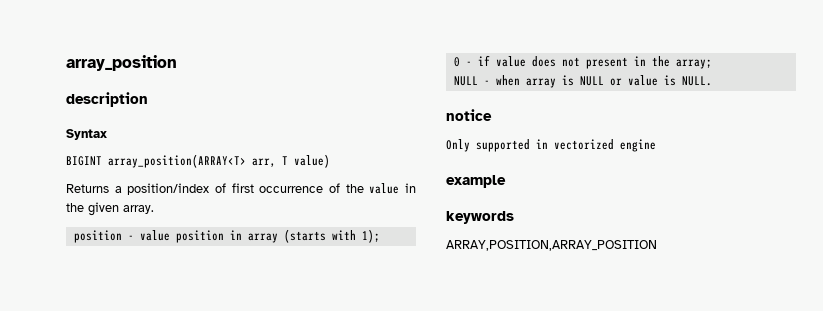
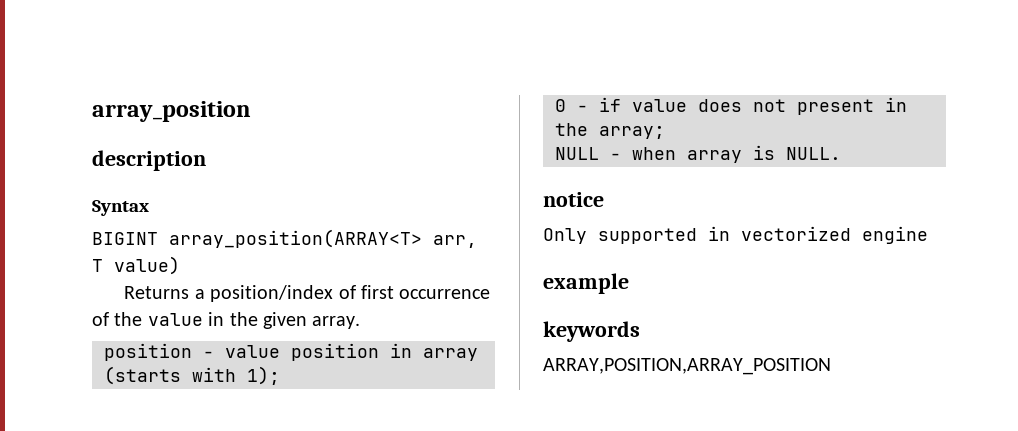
[579,75,676,86] NULL or value is -> (775, 152) none

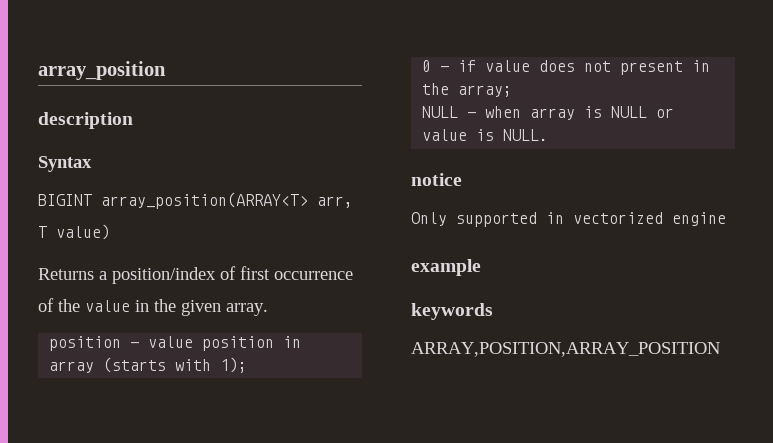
(775, 152) none -> [611,106,675,118] [422,129,495,141] NULL or value is

